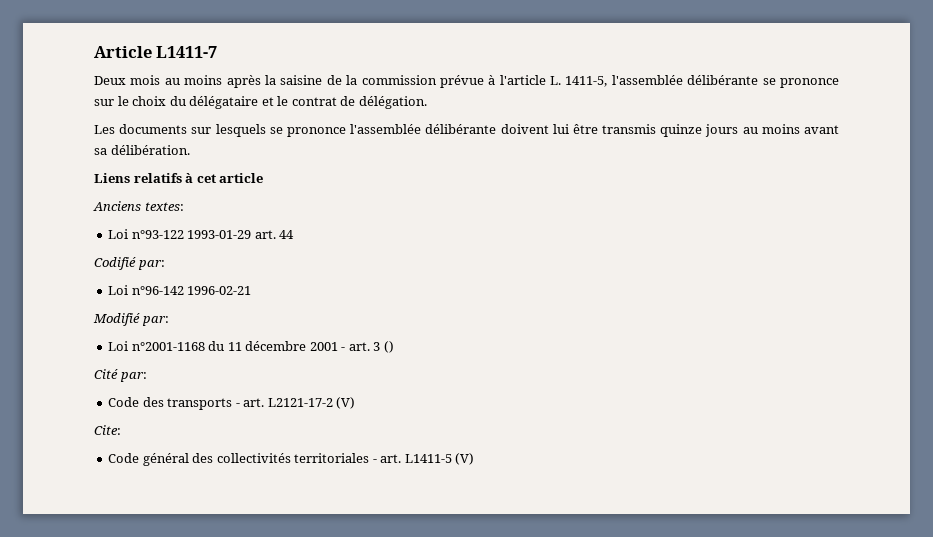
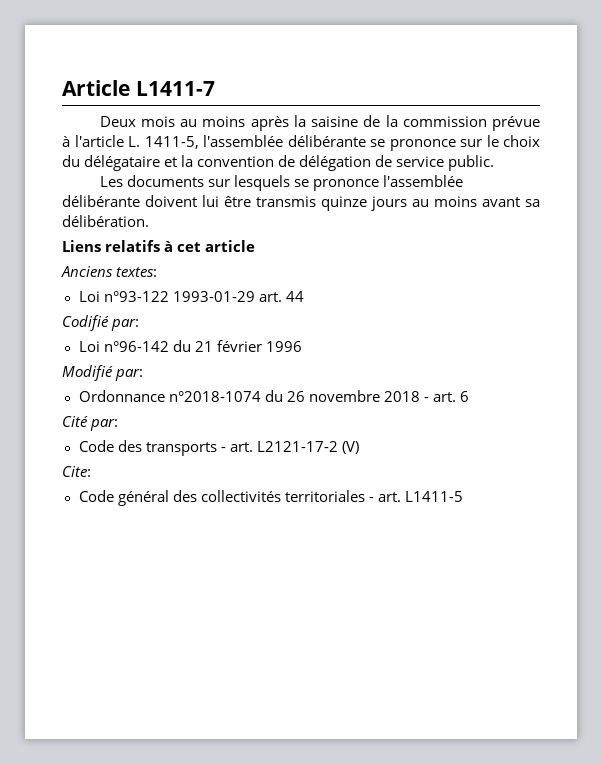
[277,96,427,109] le contrat de délégation. -> [181,155,495,171] la convention de délégation de service public.
[187,286,252,295] [93,313,169,326] [108,341,394,353] 1996-02-21 // Modifié par: // Loi n°2001-1168 du 11 décembre 2001 - art. 3 () -> [172,340,302,352] [62,365,144,381] [78,390,469,402] du 21 février 1996 // Modifié par: // Ordonnance n°2018-1074 du 26 novembre 2018 - art. 6
[455,453,475,465] (V) -> (463, 496) none

